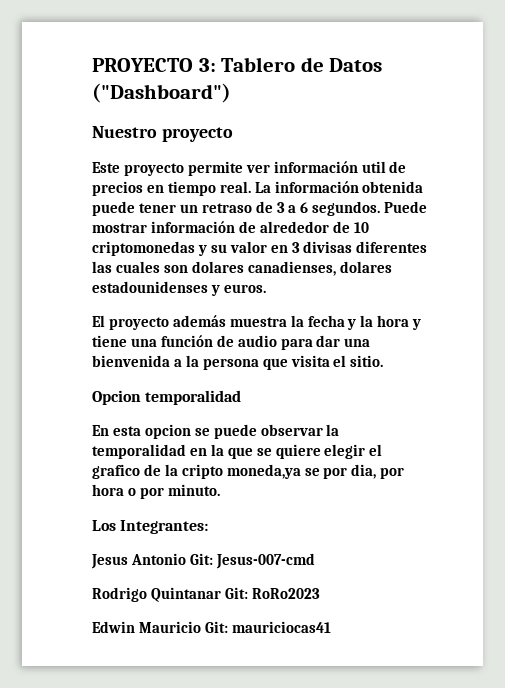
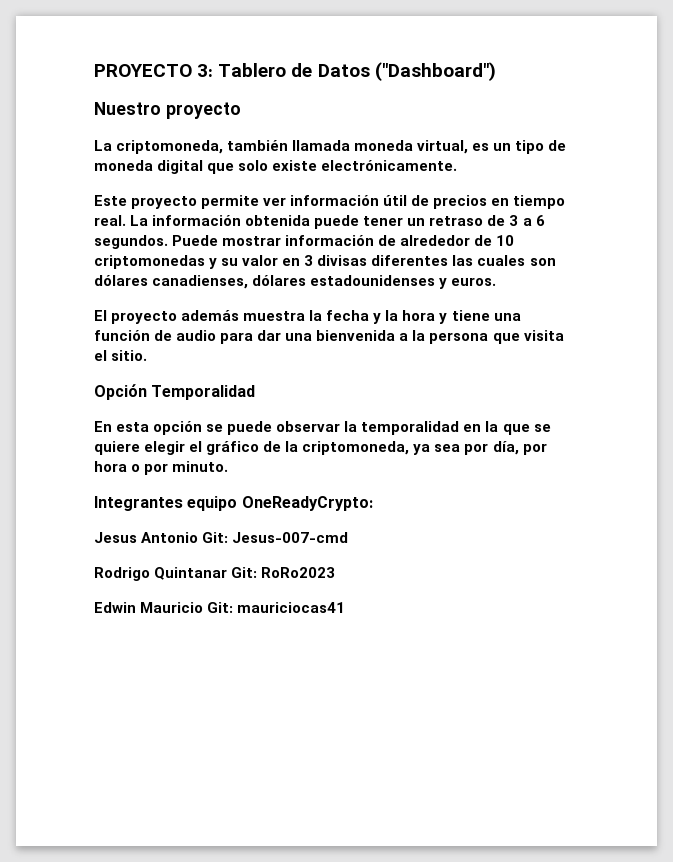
(233, 134) none -> [94,140,567,154] [94,160,458,174] // La criptomoneda, también llamada moneda virtual, es un tipo de moneda digital que solo existe electrónicamente.
[361,161,386,173] util -> [383,195,408,206] útil
[191,261,392,276] dolares canadienses, dolares -> [94,275,307,289] dólares canadienses, dólares
[92,390,242,405] Opcion temporalidad -> [94,384,256,400] Opción Temporalidad
[144,424,191,439] opcion -> [153,421,203,435] opción
[92,464,140,479] grafico -> [206,441,260,455] gráfico
[181,464,377,479] cripto moneda,ya se por dia, -> [302,441,519,455] criptomoneda, ya sea por día,
[92,520,209,534] Los Integrantes: -> [94,496,373,511] Integrantes equipo OneReadyCrypto:

